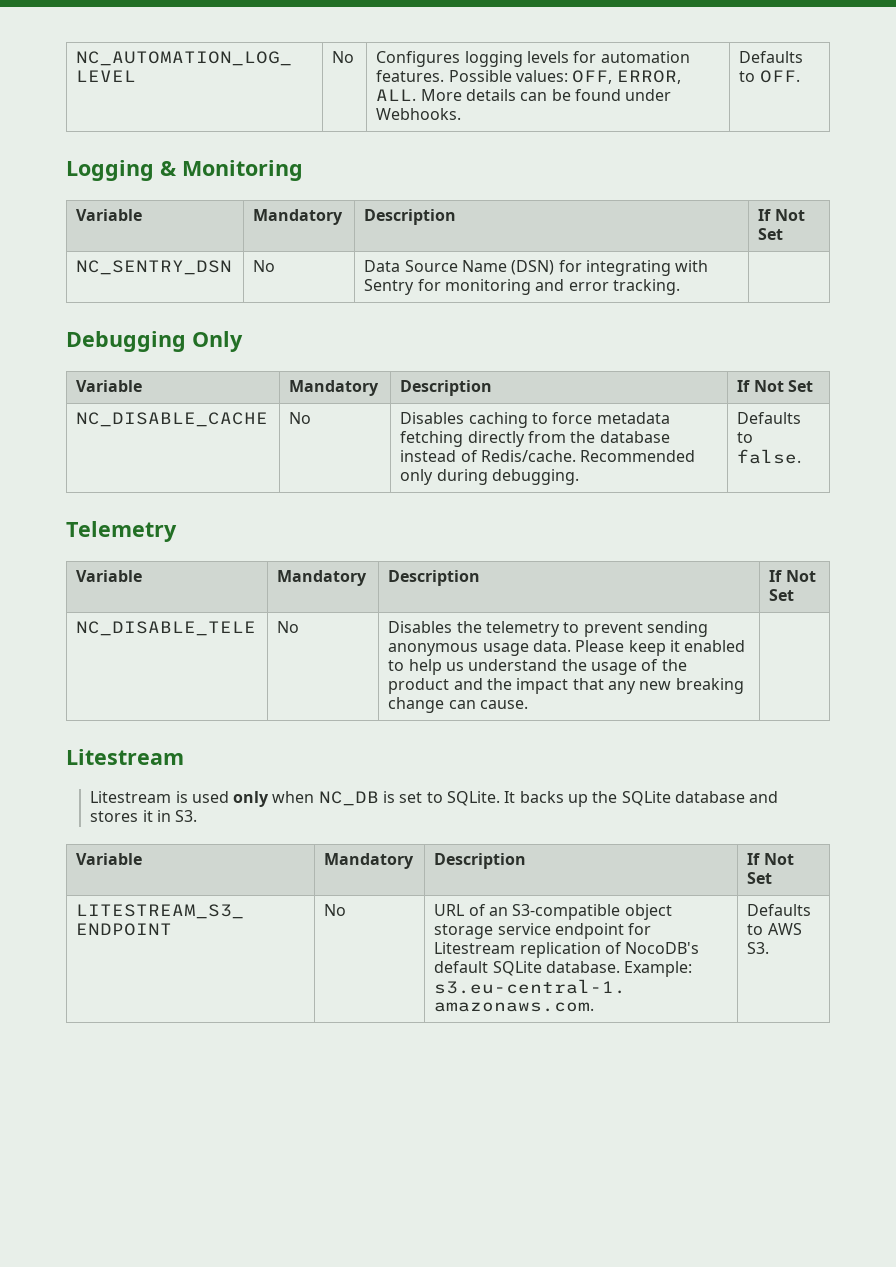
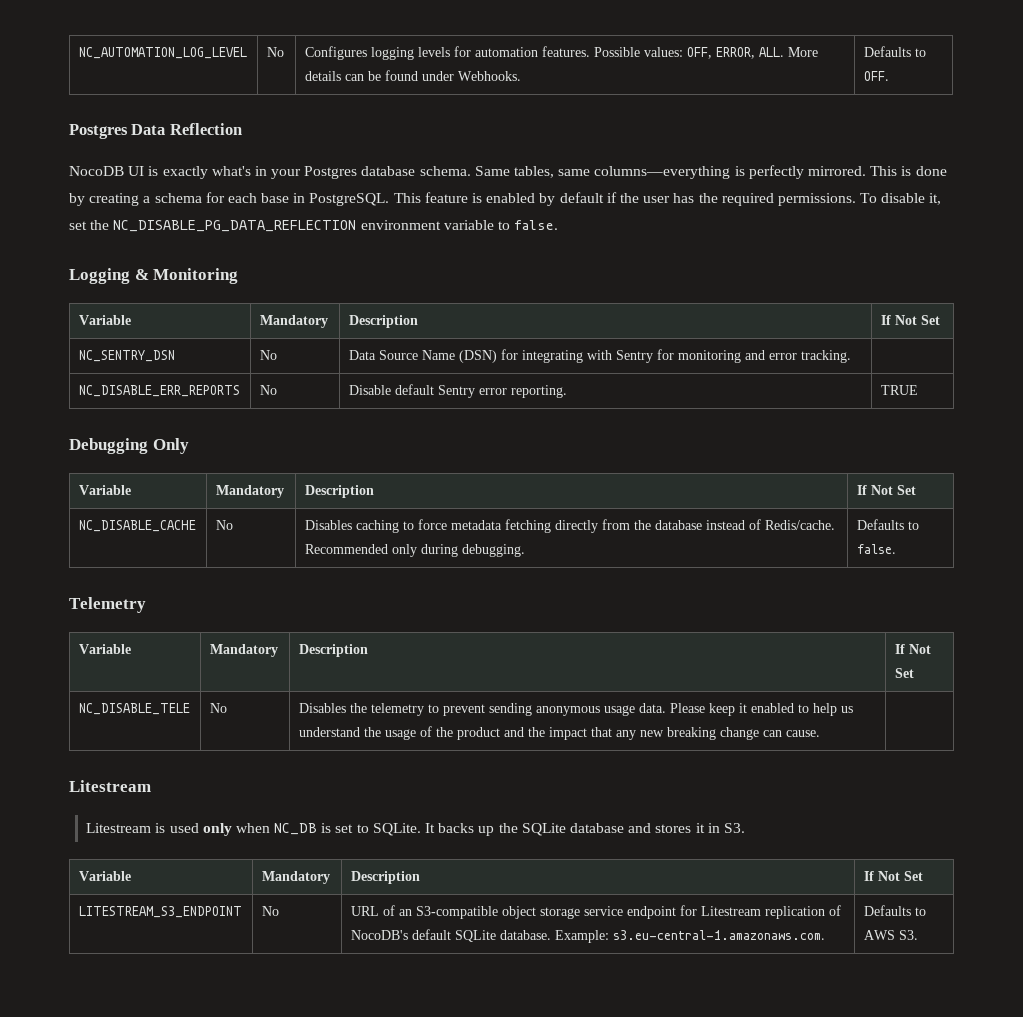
(800, 76) none -> [69,123,242,139] [69,165,947,179] [69,192,942,206] [69,220,559,232] // Postgres Data Reflection // NocoDB UI is exactly what's in your Postgres database schema. Same tables, same columns—everything is perfectly mirrored. This is done by creating a schema for each base in PostgreSQL. This feature is enabled by default if the user has the required permissions. To disable it, set the NC_DISABLE_PG_DATA_REFLECTION environment variable to false.
(680, 287) none -> [78,385,240,397] [259,385,277,395] [348,384,567,398] [880,385,918,395] // NC_DISABLE_ERR_REPORTS | No | Disable default Sentry error reporting. | TRUE

